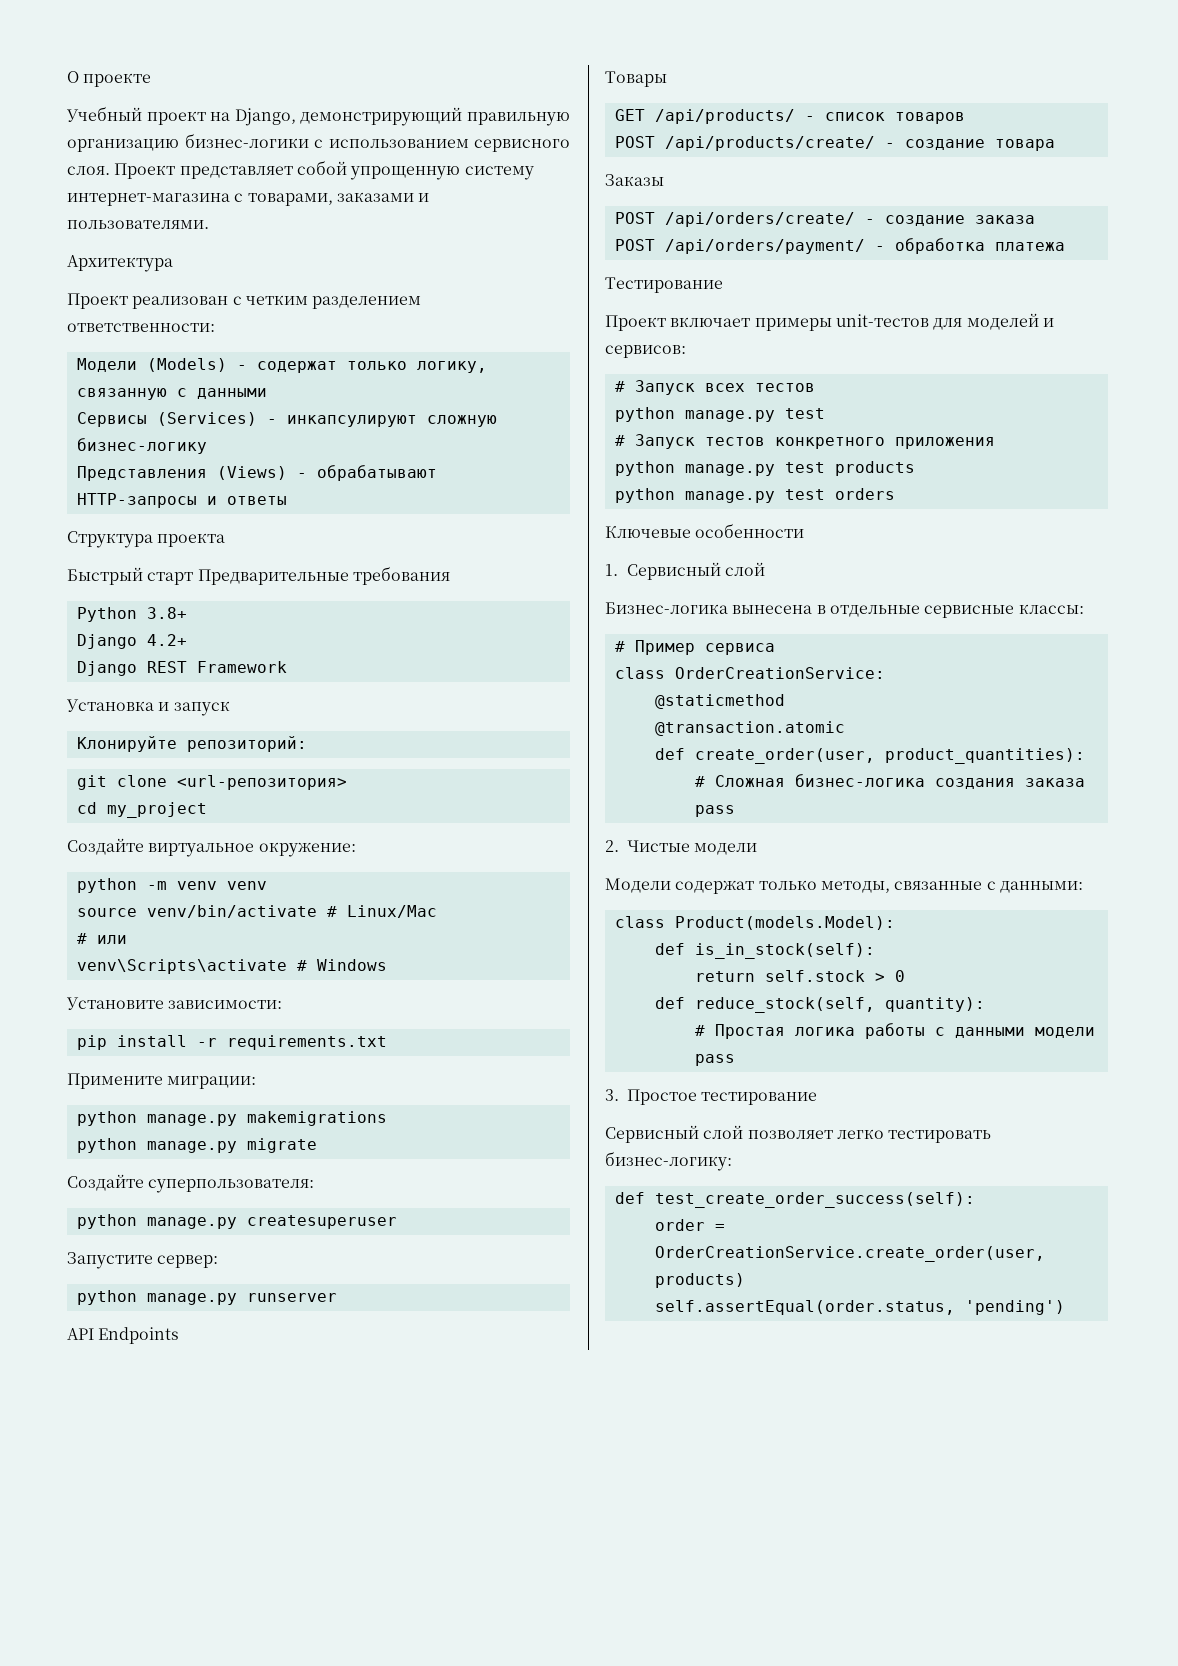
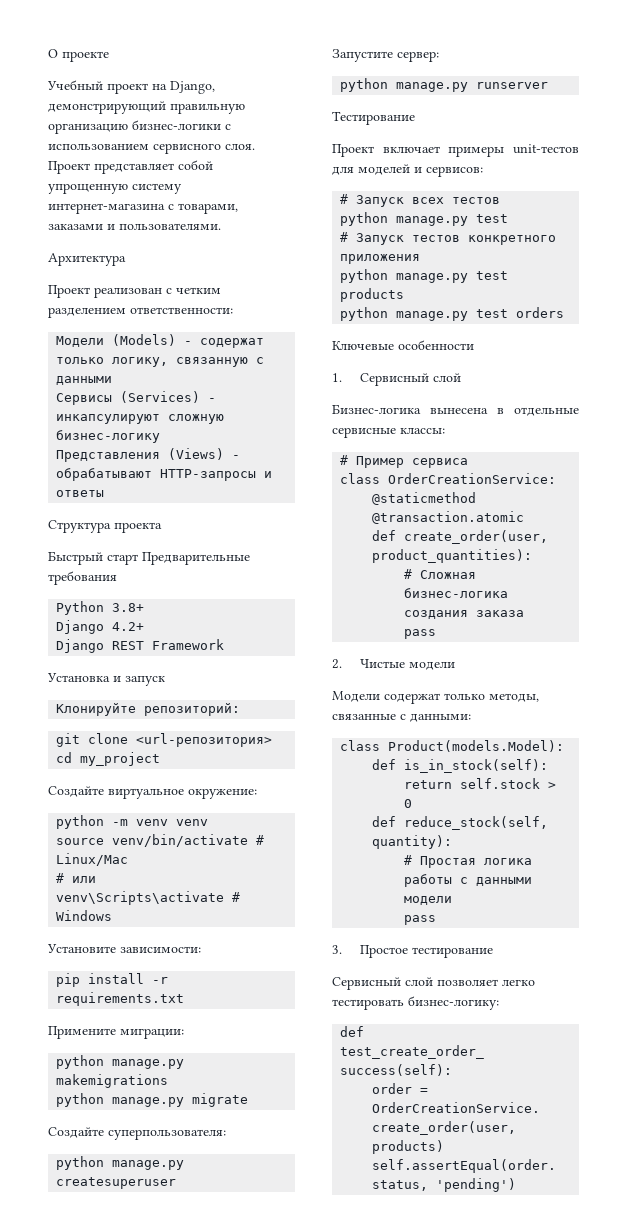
[67,1327,180,1344] [605,71,667,87] [614,109,965,124] [614,136,1055,151] [605,174,664,186] [614,212,1035,227] [614,238,1065,254] // API Endpoints // Товары // GET /api/products/ - список товаров // POST /api/products/create/ - создание товара // Заказы // POST /api/orders/create/ - создание заказа // POST /api/orders/payment/ - обработка платежа -> (549, 85) none

